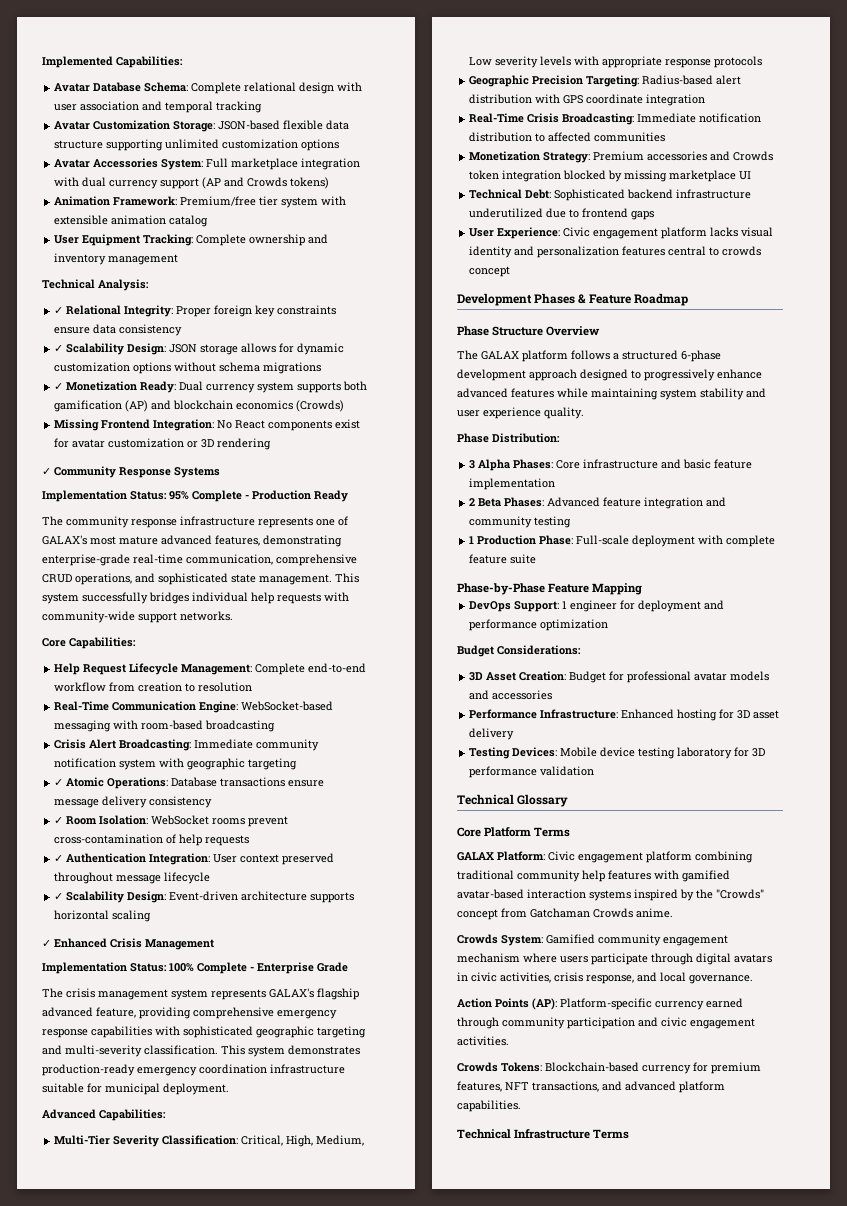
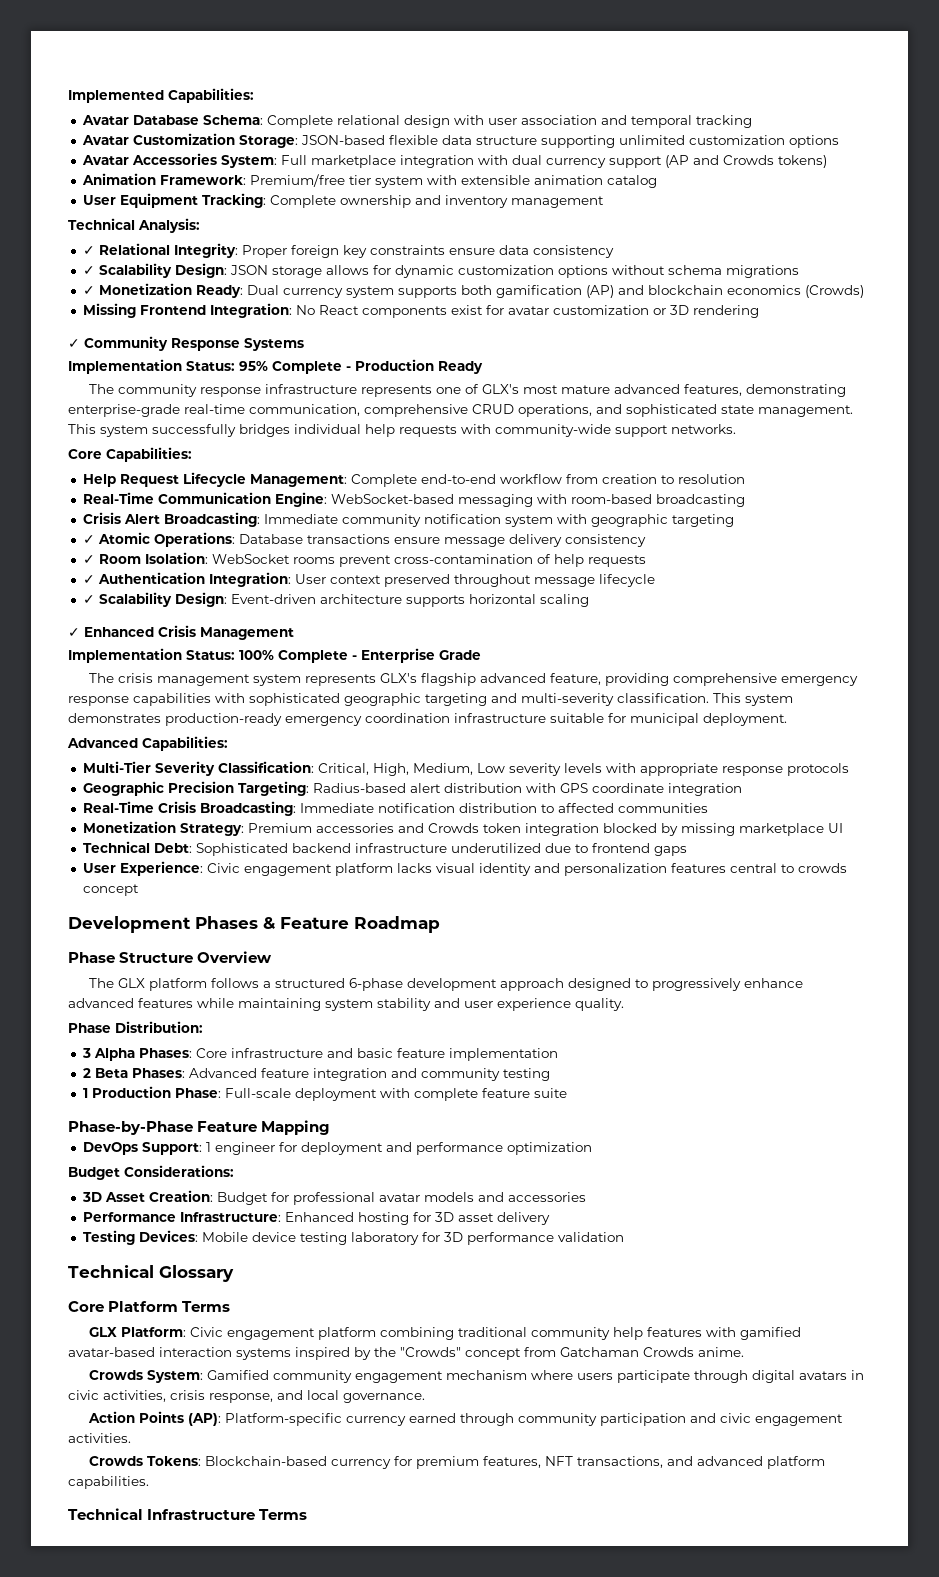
[42,535,87,545] GALAX's -> [481,384,519,394] GLX's
[269,988,314,998] GALAX's -> [379,673,417,683] GLX's
[481,351,519,360] GALAX -> [117,978,145,988] GLX
[457,852,494,861] GALAX -> [88,1327,117,1337] GLX

